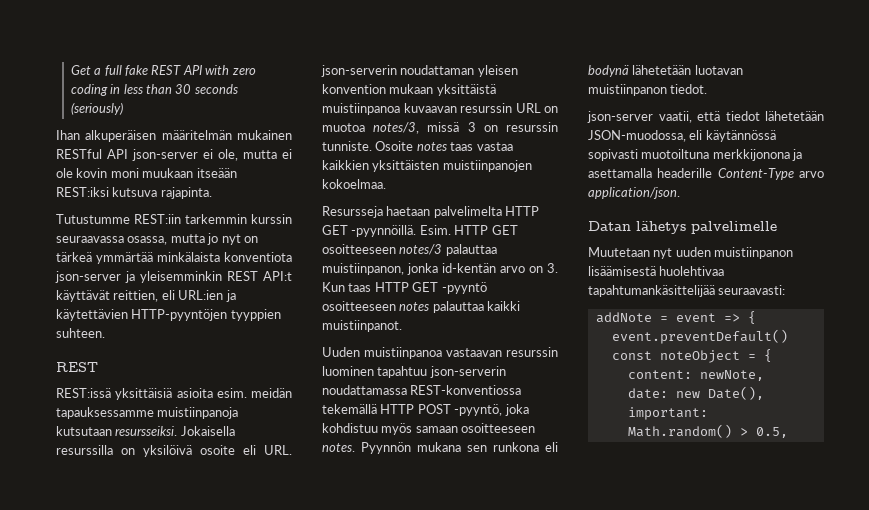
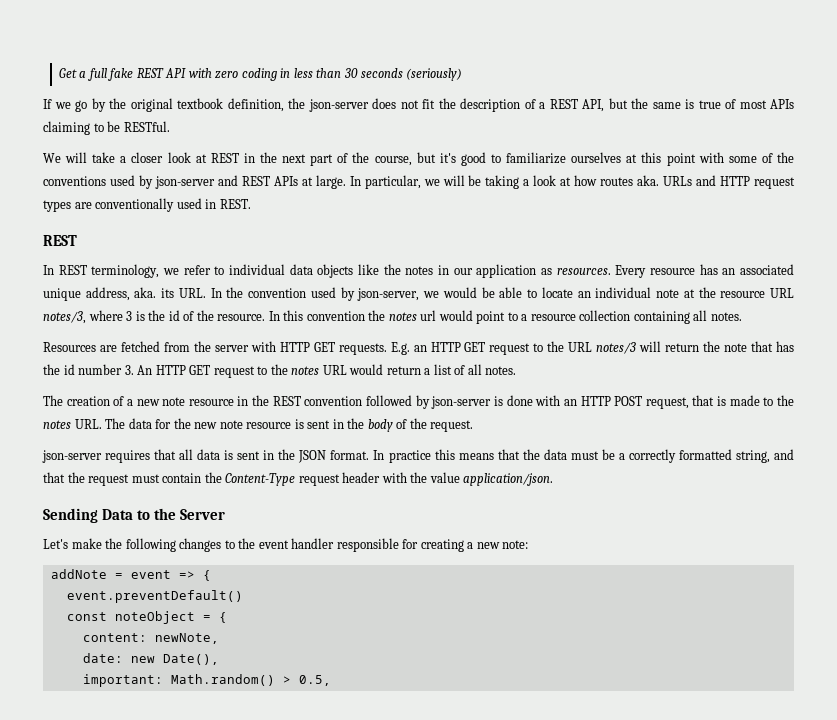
[56,130,292,142] [56,149,292,161] [56,168,237,178] [56,187,212,199] [56,214,292,224] [56,233,258,245] [56,252,292,264] [55,271,292,283] [56,290,236,302] [56,309,281,321] [56,328,105,338] [56,362,98,372] [56,388,292,400] [56,407,239,419] [56,426,235,436] [56,445,292,457] [321,65,518,77] [322,84,496,96] [322,103,558,115] [322,122,558,134] [322,141,513,151] [322,160,532,172] [322,179,386,189] [322,206,540,218] [322,225,518,237] [322,244,497,256] [322,263,558,275] [322,282,487,294] [322,301,521,313] [322,320,402,332] [322,347,558,359] [322,366,506,378] [322,385,522,395] [322,404,529,416] [322,423,536,435] [322,442,558,454] [588,65,743,77] [588,84,708,96] [587,111,824,123] [588,130,776,142] [588,149,803,161] [588,168,824,180] [588,187,680,199] [588,221,777,234] [588,247,794,259] [588,266,725,276] [588,285,786,297] Ihan alkuperäisen määritelmän mukainen RESTful API json-server ei ole, mutta ei ole kovin moni muukaan itseään REST:iksi kutsuva rajapinta. // Tutustumme REST:iin tarkemmin kurssin seuraavassa osassa, mutta jo nyt on tärkeä ymmärtää minkälaista konventiota json-server ja yleisemminkin REST API:t käyttävät reittien, eli URL:ien ja käytettävien HTTP-pyyntöjen tyyppien suhteen. // REST // REST:issä yksittäisiä asioita esim. meidän tapauksessamme muistiinpanoja kutsutaan resursseiksi. Jokaisella resurssilla on yksilöivä osoite eli URL. json-serverin noudattaman yleisen konvention mukaan yksittäistä muistiinpanoa kuvaavan resurssin URL on muotoa notes/3, missä 3 on resurssin tunniste. Osoite notes taas vastaa kaikkien yksittäisten muistiinpanojen kokoelmaa. // Resursseja haetaan palvelimelta HTTP GET -pyynnöillä. Esim. HTTP GET osoitteeseen notes/3 palauttaa muistiinpanon, jonka id-kentän arvo on 3. Kun taas HTTP GET -pyyntö osoitteeseen notes palauttaa kaikki muistiinpanot. // Uuden muistiinpanoa vastaavan resurssin luominen tapahtuu json-serverin noudattamassa REST-konventiossa tekemällä HTTP POST -pyyntö, joka kohdistuu myös samaan osoitteeseen notes. Pyynnön mukana sen runkona eli bodynä lähetetään luotavan muistiinpanon tiedot. // json-server vaatii, että tiedot lähetetään JSON-muodossa, eli käytännössä sopivasti muotoiltuna merkkijonona ja asettamalla headerille Content-Type arvo application/json. // Datan lähetys palvelimelle // Muutetaan nyt uuden muistiinpanon lisäämisestä huolehtivaa tapahtumankäsittelijää seuraavasti: -> [43,98,794,112] [43,121,170,135] [43,152,794,166] [43,175,796,189] [43,198,251,212] [43,235,77,246] [43,264,794,278] [43,287,795,301] [43,310,742,324] [43,341,795,355] [43,364,517,378] [43,395,794,409] [43,418,474,432] [42,449,794,463] [43,472,554,486] [43,508,226,523] [43,538,529,552] If we go by the original textbook definition, the json-server does not fit the description of a REST API, but the same is true of most APIs claiming to be RESTful. // We will take a closer look at REST in the next part of the course, but it's good to familiarize ourselves at this point with some of the conventions used by json-server and REST APIs at large. In particular, we will be taking a look at how routes aka. URLs and HTTP request types are conventionally used in REST. // REST // In REST terminology, we refer to individual data objects like the notes in our application as resources. Every resource has an associated unique address, aka. its URL. In the convention used by json-server, we would be able to locate an individual note at the resource URL notes/3, where 3 is the id of the resource. In this convention the notes url would point to a resource collection containing all notes. // Resources are fetched from the server with HTTP GET requests. E.g. an HTTP GET request to the URL notes/3 will return the note that has the id number 3. An HTTP GET request to the notes URL would return a list of all notes. // The creation of a new note resource in the REST convention followed by json-server is done with an HTTP POST request, that is made to the notes URL. The data for the new note resource is sent in the body of the request. // json-server requires that all data is sent in the JSON format. In practice this means that the data must be a correctly formatted string, and that the request must contain the Content-Type request header with the value application/json. // Sending Data to the Server // Let's make the following changes to the event handler responsible for creating a new note:

